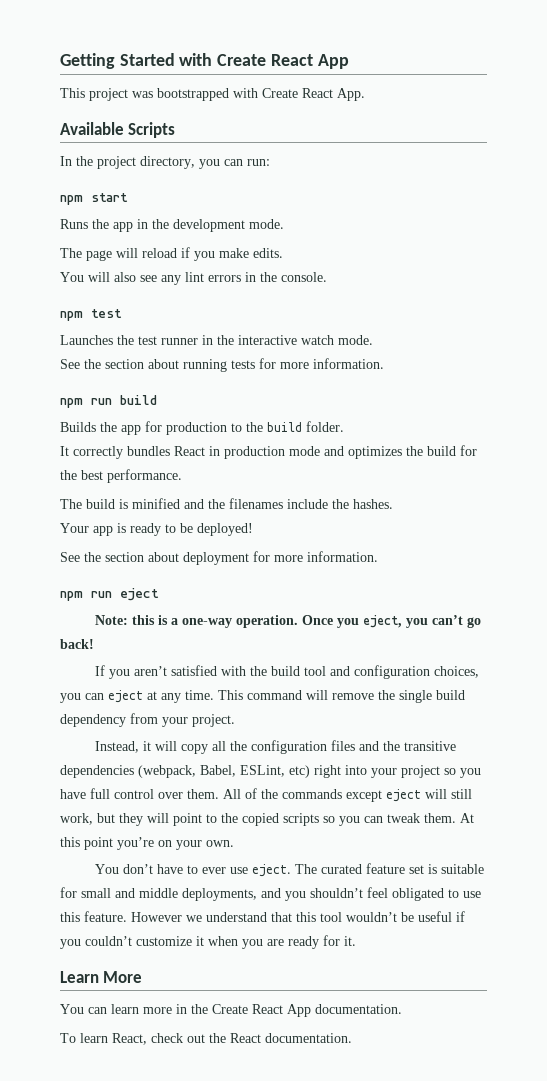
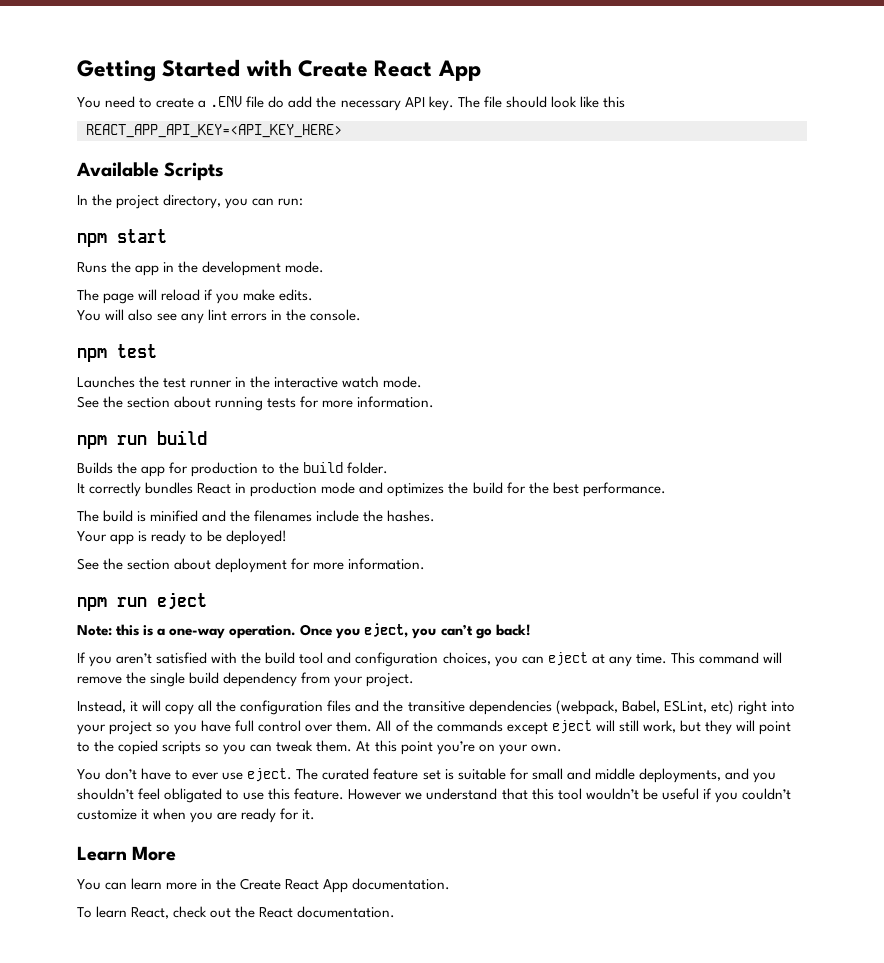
[60,88,365,101] This project was bootstrapped with Create React App. -> [77,96,625,111] [86,124,342,138] You need to create a .ENV file do add the necessary API key. The file should look like this // REACT_APP_API_KEY=<API_KEY_HERE>

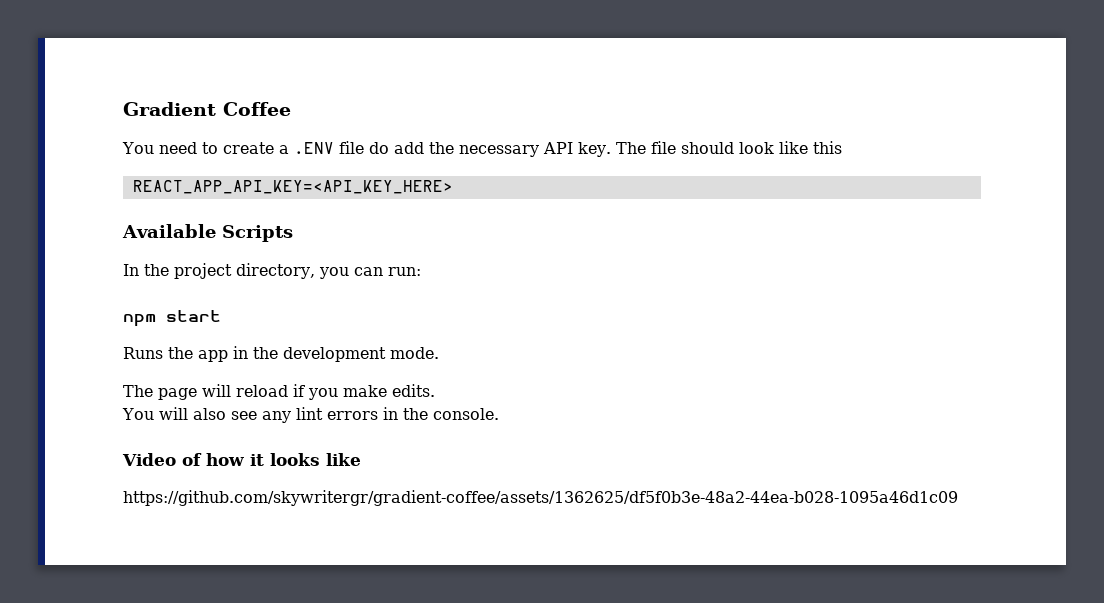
[77,59,481,82] Getting Started with Create React App -> [123,102,291,116] Gradient Coffee
[77,344,157,362] [77,376,423,388] [77,396,435,411] [77,430,207,449] [77,462,389,477] [77,482,666,497] [77,510,436,522] [77,530,288,545] [77,558,426,573] [77,592,207,611] [77,623,531,639] [77,652,782,667] [77,672,415,687] [77,700,795,715] [77,720,792,735] [77,740,562,755] [77,768,776,783] [77,788,791,803] [77,808,316,823] [77,846,177,861] [77,878,451,893] [77,906,396,919] npm test // Launches the test runner in the interactive watch mode. // See the section about running tests for more information. // npm run build // Builds the app for production to the build folder. // It correctly bundles React in production mode and optimizes the build for the best performance. // The build is minified and the filenames include the hashes. // Your app is ready to be deployed! // See the section about deployment for more information. // npm run eject // Note: this is a one-way operation. Once you eject, you can’t go back! // If you aren’t satisfied with the build tool and configuration choices, you can eject at any time. This command will remove the single build dependency from your project. // Instead, it will copy all the configuration files and the transitive dependencies (webpack, Babel, ESLint, etc) right into your project so you have full control over them. All of the commands except eject will still work, but they will point to the copied scripts so you can tweak them. At this point you’re on your own. // You don’t have to ever use eject. The curated feature set is suitable for small and middle deployments, and you shouldn’t feel obligated to use this feature. However we understand that this tool wouldn’t be useful if you couldn’t customize it when you are ready for it. // Learn More // You can learn more in the Create React App documentation. // To learn React, check out the React documentation. -> [122,453,361,466] [123,490,958,506] Video of how it looks like // https://github.com/skywritergr/gradient-coffee/assets/1362625/df5f0b3e-48a2-44ea-b028-1095a46d1c09

